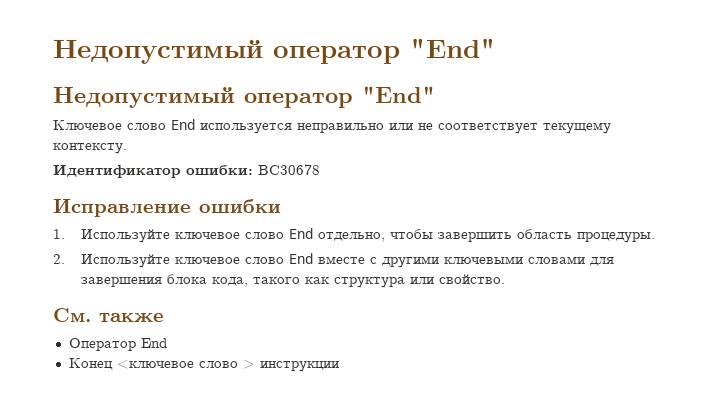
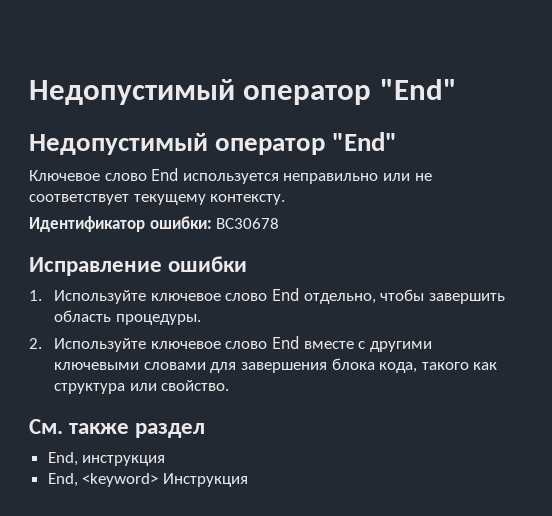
[68,338,167,351] [68,358,339,372] // Оператор End // Конец <ключевое слово > инструкции -> [135,423,206,438] [47,452,166,466] [47,473,248,487] раздел // End, инструкция // End, <keyword> Инструкция

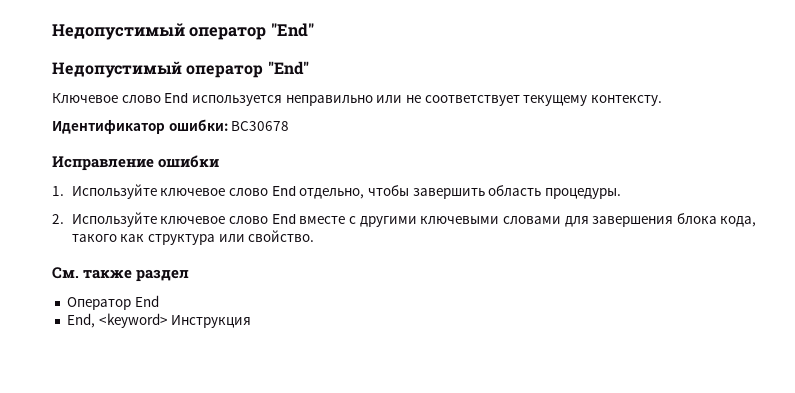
[47,452,166,466] End, инструкция -> [66,295,159,310] Оператор End

